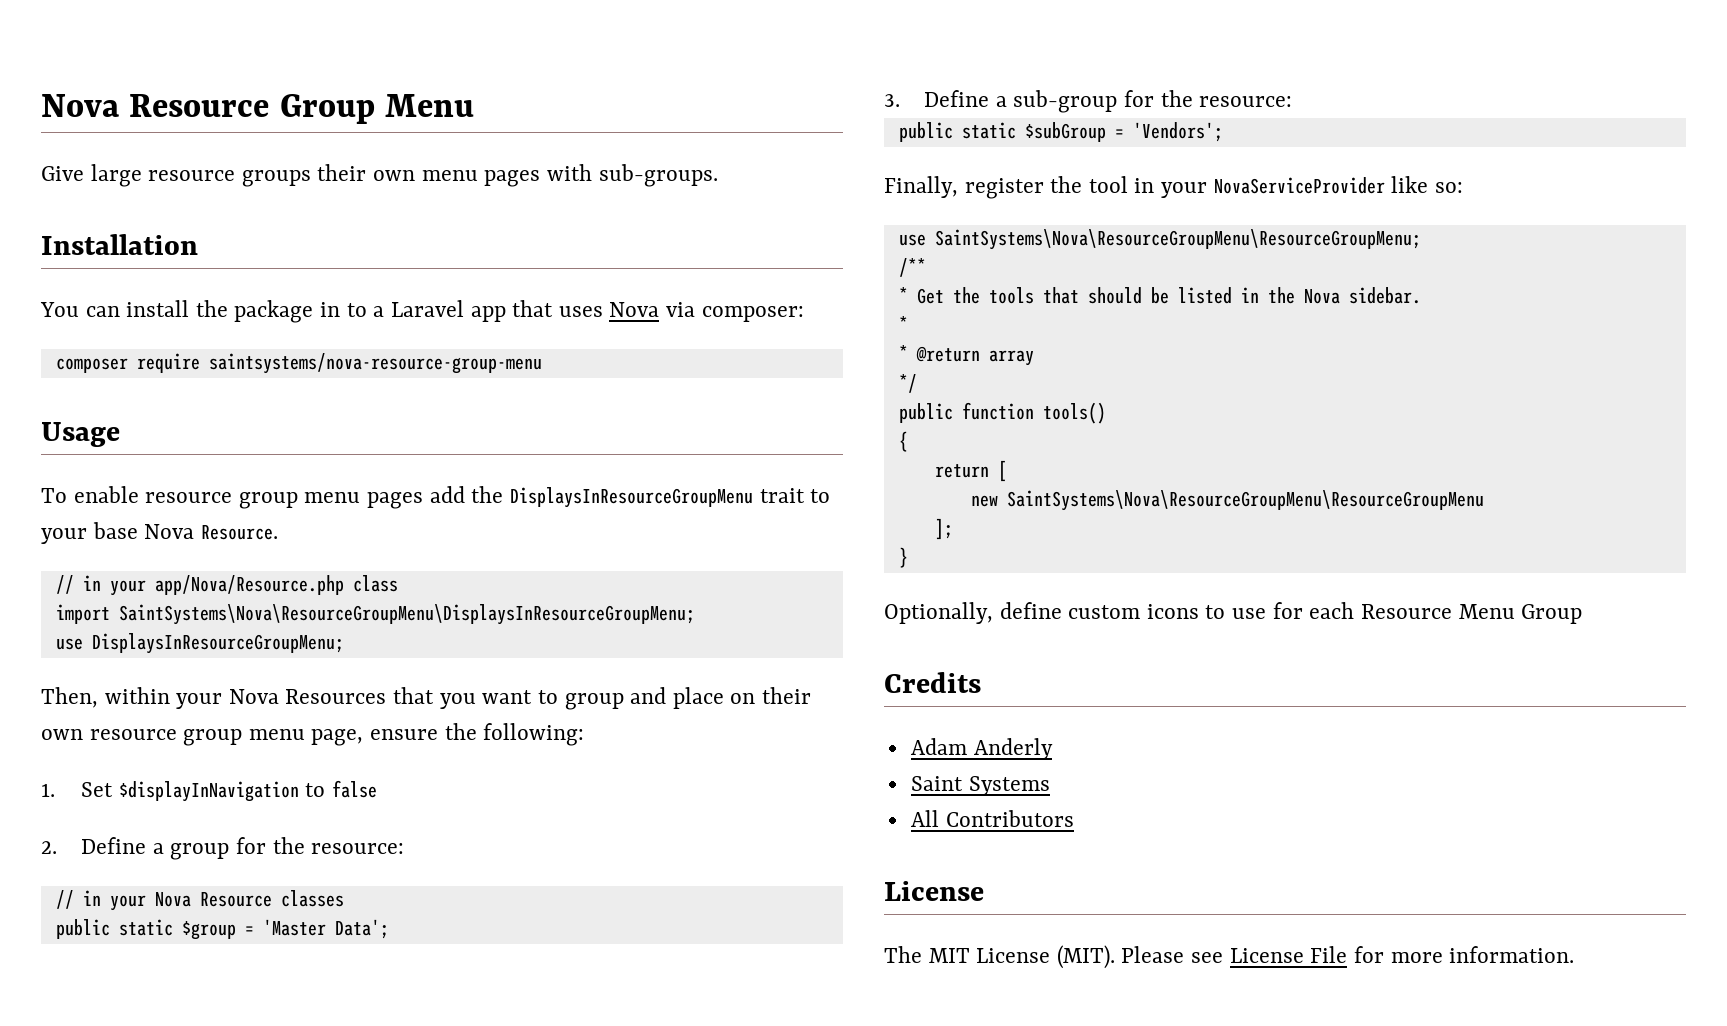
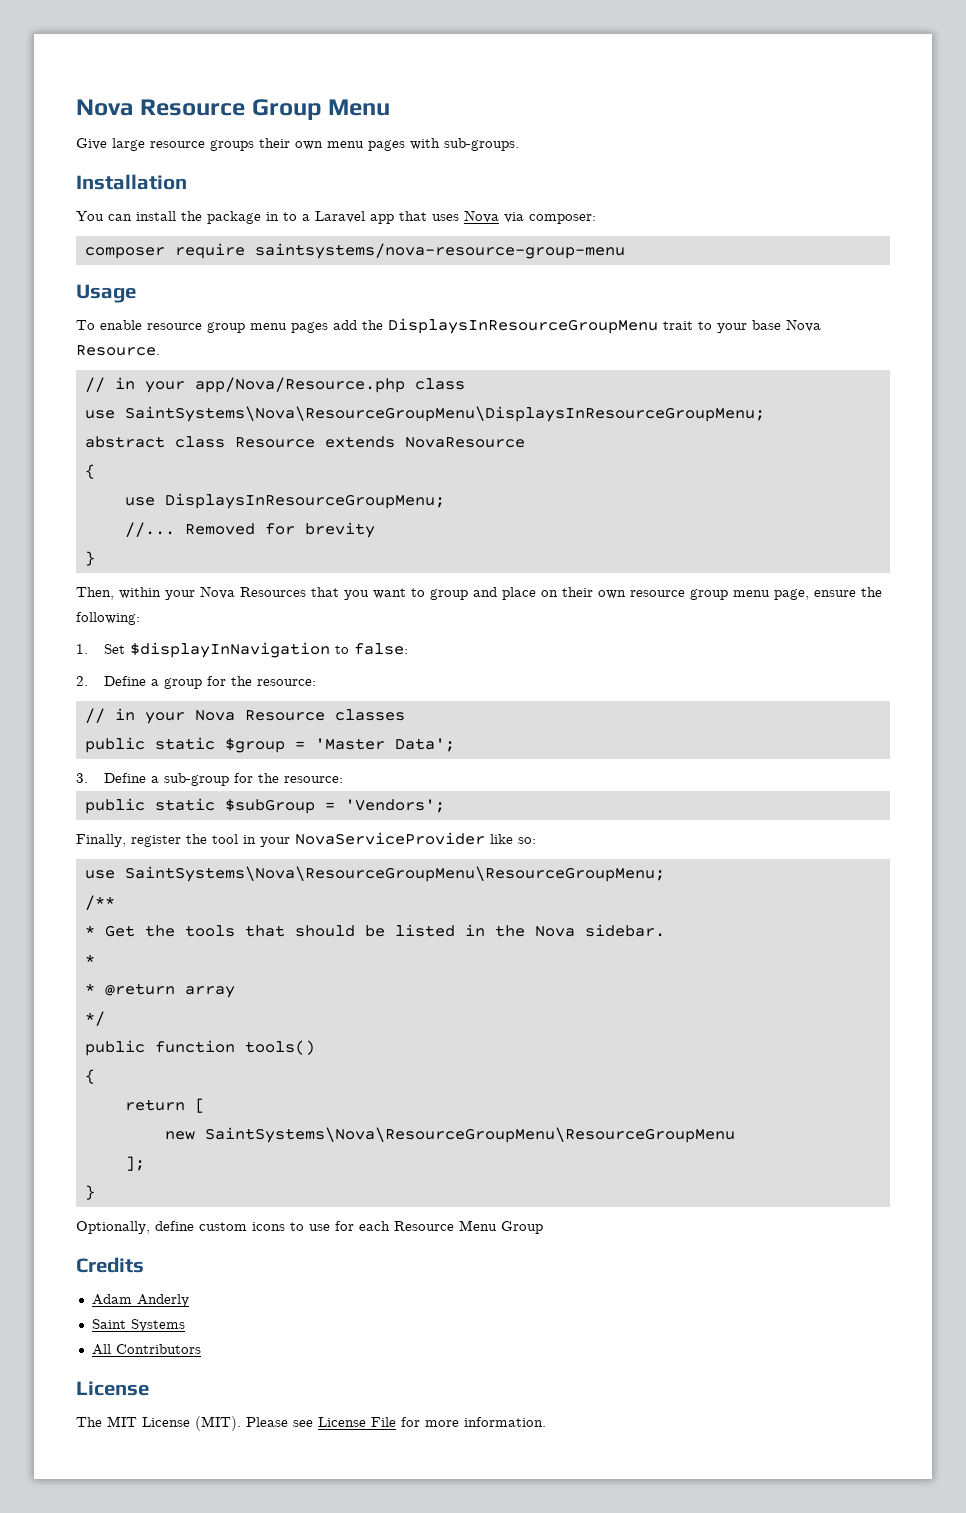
[55,604,110,624] import -> [84,410,115,419] use
[55,633,344,654] use DisplaysInResourceGroupMenu; -> [84,436,525,448] [84,464,95,479] [124,493,445,509] [124,522,375,538] [84,551,95,566] abstract class Resource extends NovaResource // { // use DisplaysInResourceGroupMenu; // //... Removed for brevity // }
[331,780,377,798] false -> [354,643,409,655] false:

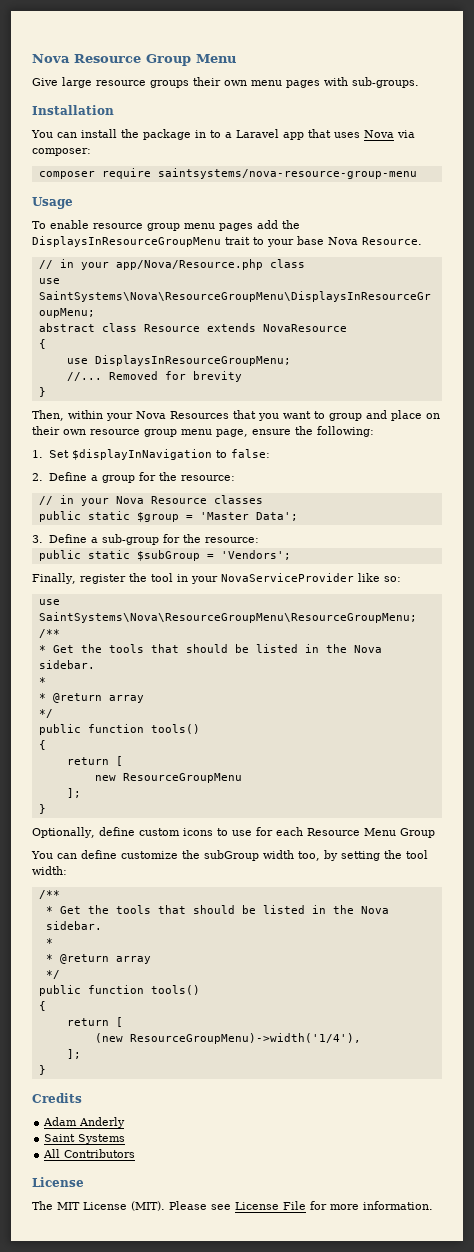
[204,1127,735,1143] SaintSystems\Nova\ResourceGroupMenu\ResourceGroupMenu -> [122,773,242,783] ResourceGroupMenu
(543, 1227) none -> [31,850,428,861] [32,866,67,875] [38,890,60,899] [45,905,389,914] [45,921,102,930] [45,938,53,946] [45,954,151,964] [45,970,60,979] [38,985,200,996] [38,1001,46,1011] [66,1017,123,1027] [94,1033,361,1044] [66,1049,81,1059] [38,1065,46,1075] // You can define customize the subGroup width too, by setting the tool width: // /** // * Get the tools that should be listed in the Nova sidebar. // * // * @return array // */ // public function tools() // { // return [ // (new ResourceGroupMenu)->width('1/4'), // ]; // }

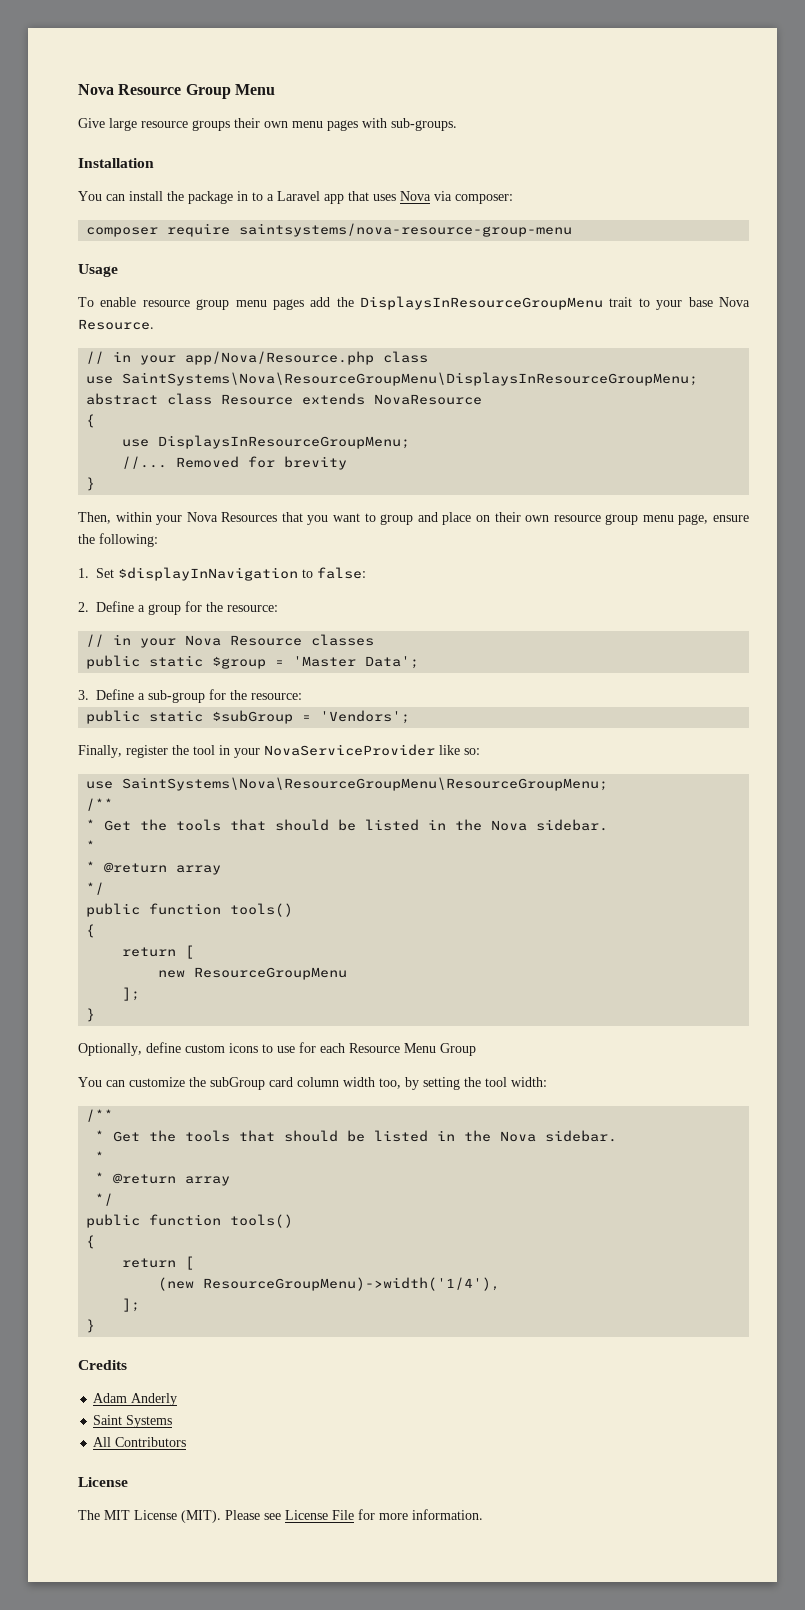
[81,850,117,859] define -> (125, 1083) none
(259, 855) none -> [269,1077,339,1087] card column

